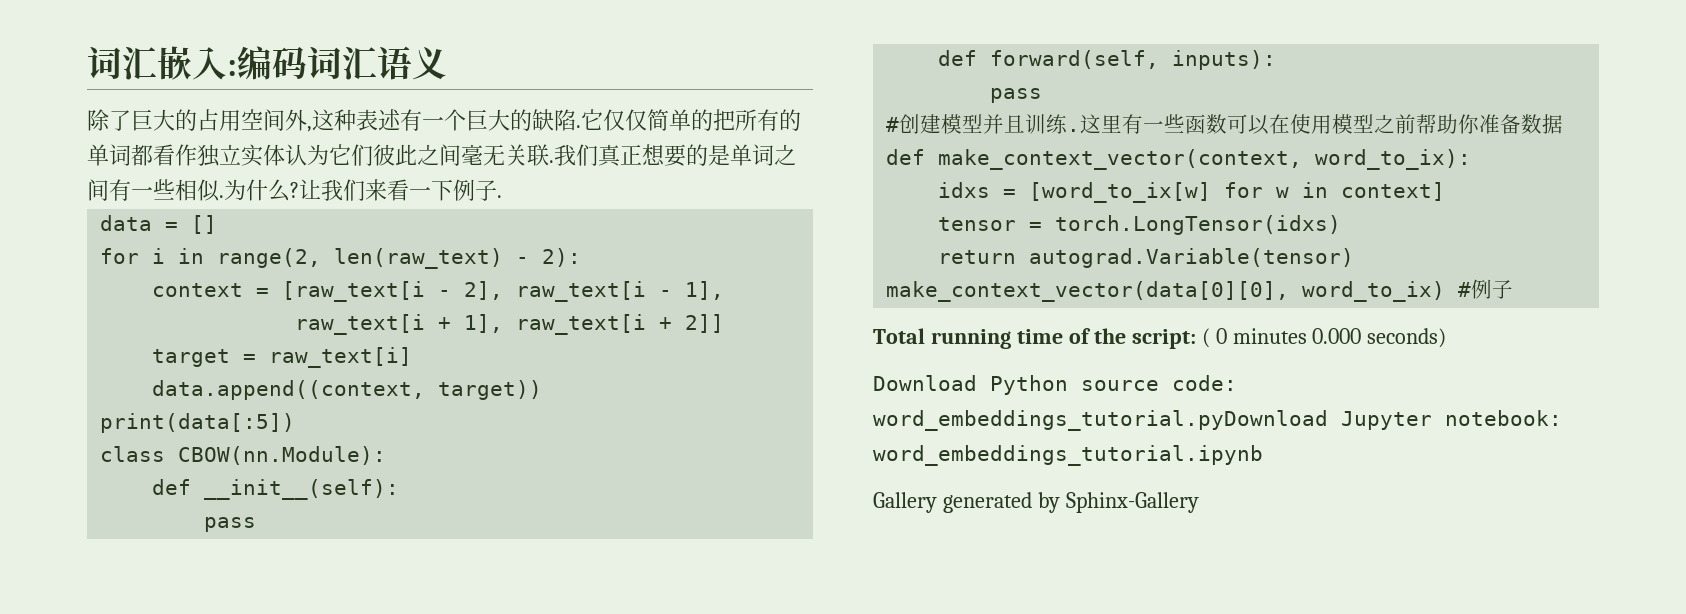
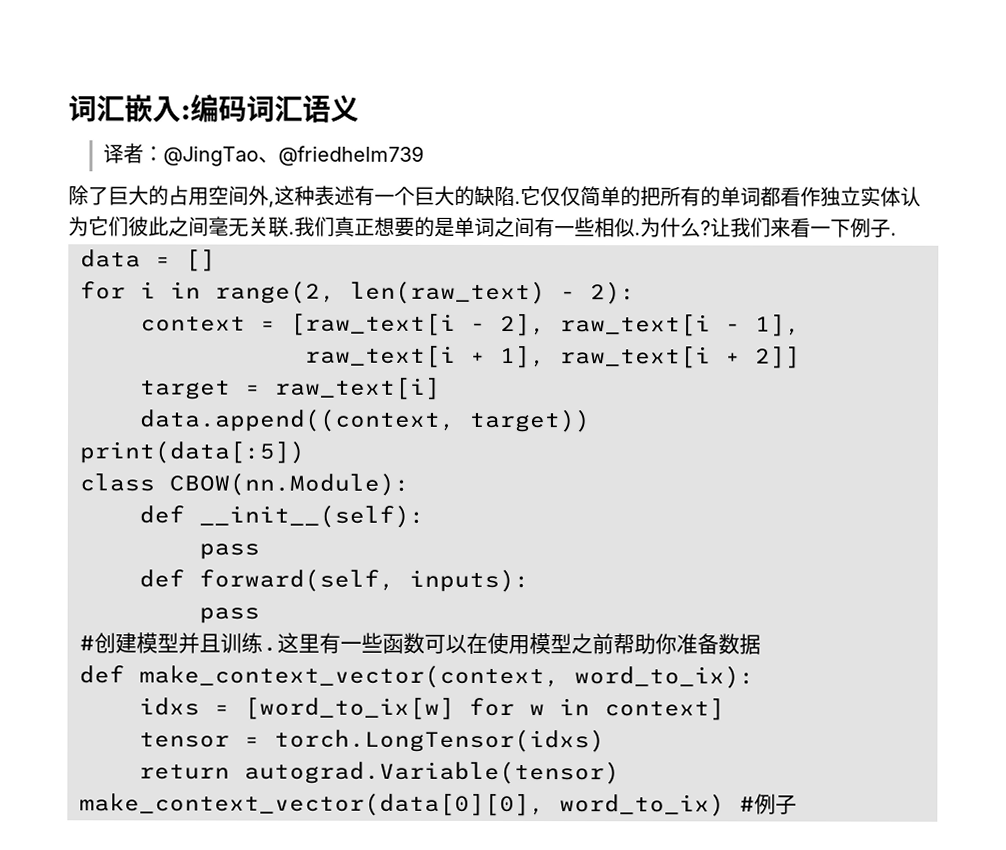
(447, 63) none -> [102,143,424,167] // 译者：@JingTao、@friedhelm739
[873,328,1447,349] [873,375,1237,395] [873,410,1562,431] [873,445,1263,466] [873,492,1199,513] // Total running time of the script: ( 0 minutes 0.000 seconds) // Download Python source code: word_embeddings_tutorial.pyDownload Jupyter notebook: word_embeddings_tutorial.ipynb // Gallery generated by Sphinx-Gallery -> (797, 804) none

